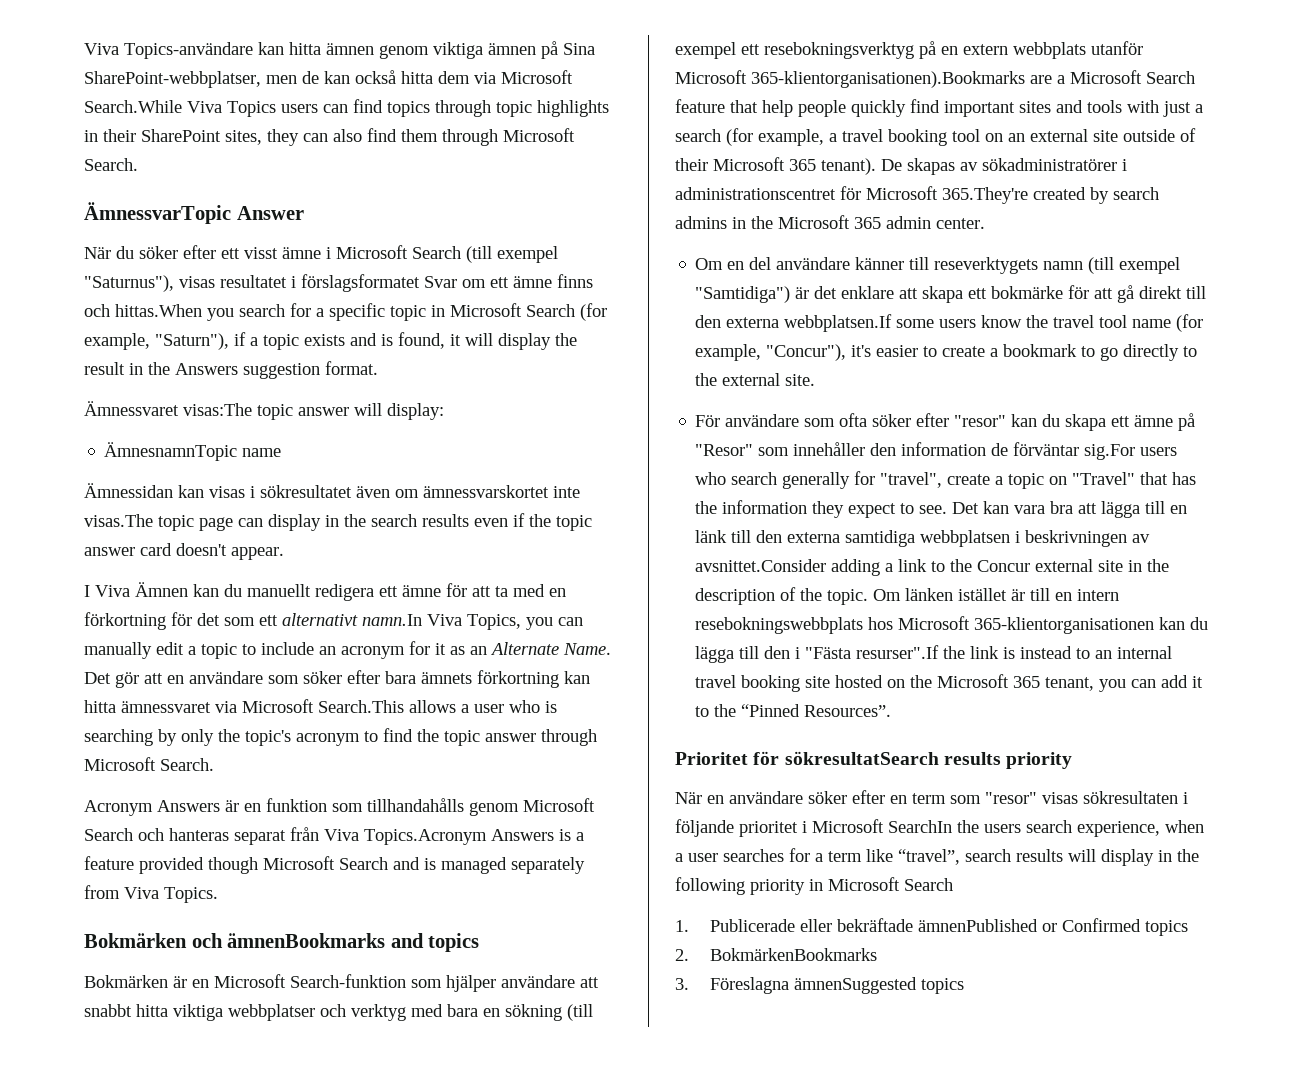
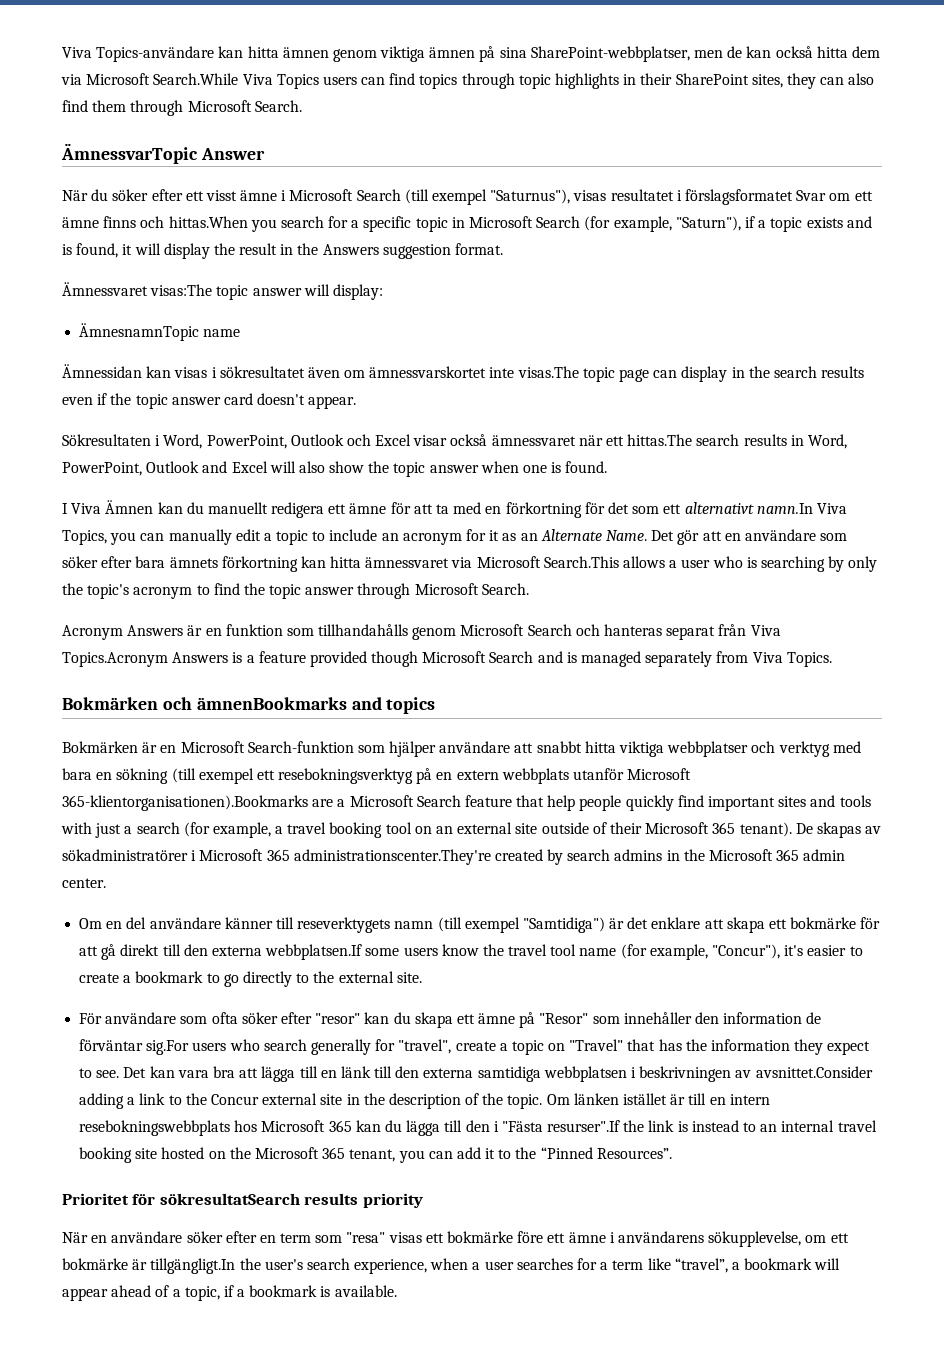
[563,43,595,55] Sina -> [499,47,527,58] sina
(284, 553) none -> [62,434,847,449] [62,461,608,477] // Sökresultaten i Word, PowerPoint, Outlook och Excel visar också ämnessvaret när ett hittas.The search results in Word, PowerPoint, Outlook and Excel will also show the topic answer when one is found.
[675,186,1028,204] administrationscentret för Microsoft 365.They're -> [199,849,491,865] Microsoft 365 administrationscenter.They're
[974,617,1155,634] 365-klientorganisationen -> [328,1120,352,1132] 365
[985,791,1188,804] [675,819,1021,837] "resor" visas sökresultaten i följande prioritet i Microsoft SearchIn the users -> [346,1231,849,1247] [62,1258,303,1274] "resa" visas ett bokmärke före ett ämne i användarens sökupplevelse, om ett bokmärke är tillgängligt.In the user's
[965,849,1199,866] [675,877,953,895] [675,918,1188,936] [675,948,877,961] [675,977,964,994] search results will display in the following priority in Microsoft Search // 1. Publicerade eller bekräftade ämnenPublished or Confirmed topics // 2. BokmärkenBookmarks // 3. Föreslagna ämnenSuggested topics -> [731,1258,841,1270] [62,1285,397,1301] a bookmark will appear ahead of a topic, if a bookmark is available.

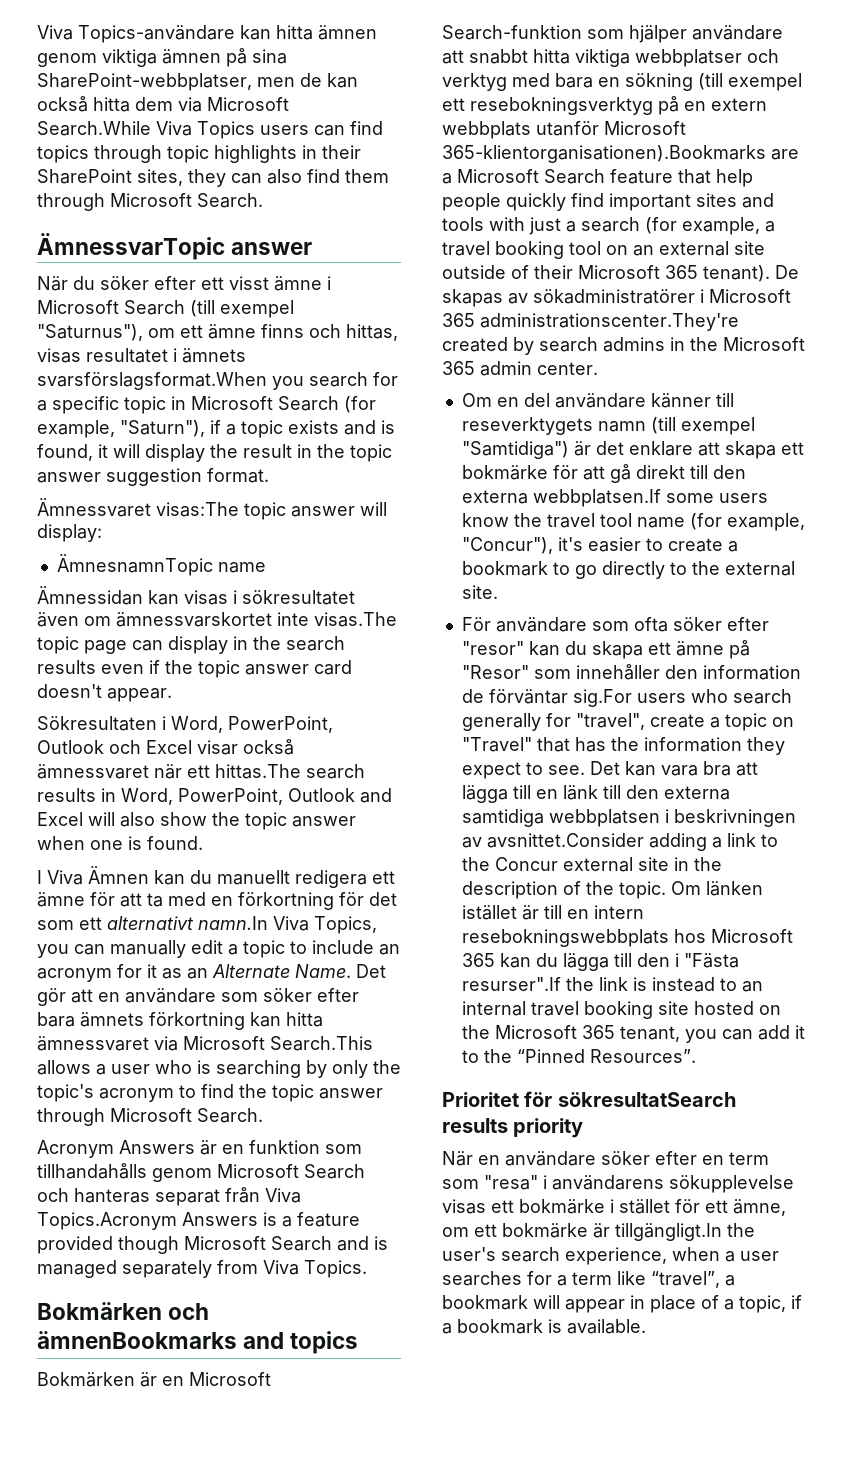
[200,148,265,160] Answer -> [231,242,313,255] answer
[573,189,827,205] visas resultatet i förslagsformatet Svar -> (143, 332) none
[168,216,248,228] hittas.When -> [346,324,398,341] [37,348,246,363] [37,372,267,390] hittas, visas resultatet i ämnets svarsförslagsformat.When
[322,244,379,255] Answers -> [350,444,392,462] [37,472,101,483] topic answer
[388,1231,802,1247] visas ett bokmärke före ett ämne i användarens sökupplevelse, -> [543,1175,794,1193] [442,1199,786,1216] i användarens sökupplevelse visas ett bokmärke i stället för ett ämne,
[111,1285,152,1297] ahead -> [630,1295,696,1313] in place

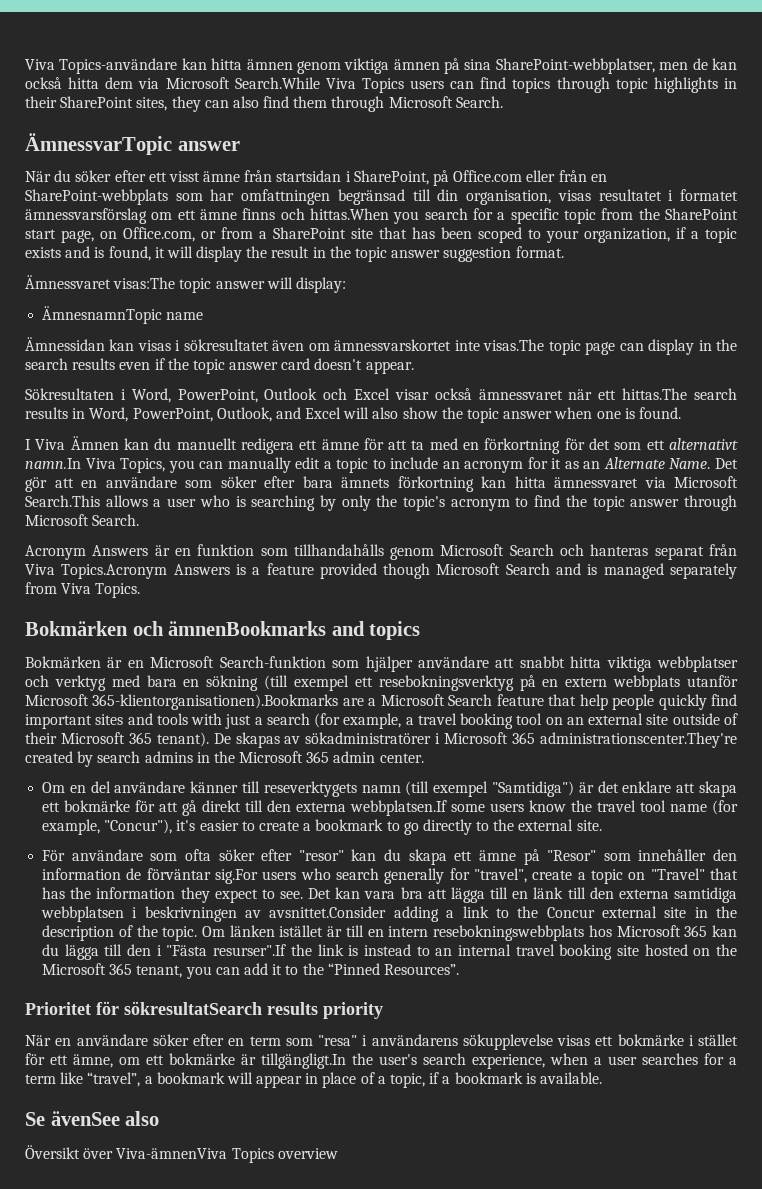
[327,276,331,290] [37,300,294,318] [37,324,143,341] i Microsoft Search (till exempel "Saturnus"), -> [244,170,607,186] [25,189,739,205] [25,208,147,224] från startsidan i SharePoint, på Office.com eller från en SharePoint-webbplats som har omfattningen begränsad till din organisation, visas resultatet i formatet ämnessvarsförslag
[346,324,398,341] [37,348,246,363] [37,372,267,390] hittas, visas resultatet i ämnets svarsförslagsformat.When -> [310,208,390,220] hittas.When
[171,396,376,413] [37,420,205,438] in Microsoft Search (for example, "Saturn"), -> [601,208,739,220] [25,227,670,243] from the SharePoint start page, on Office.com, or from a SharePoint site that has been scoped to your organization,
[288,788,355,802] Outlook -> [216,407,272,422] Outlook,
(646, 1326) none -> [25,1111,160,1126] [25,1145,338,1163] // Se ävenSee also // Översikt över Viva-ämnenViva Topics overview

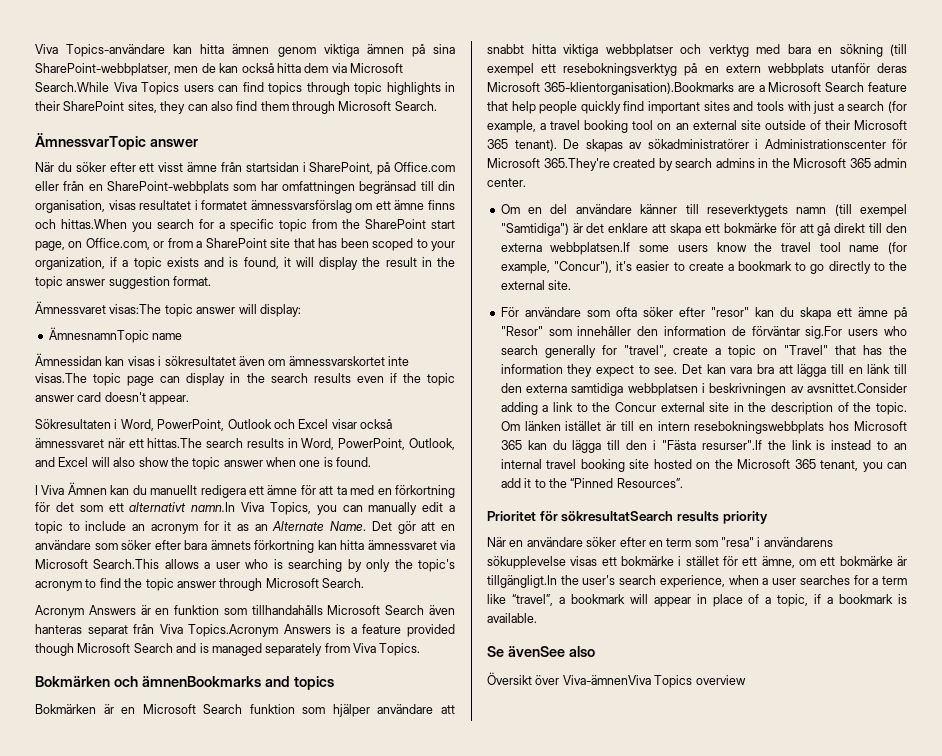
[390,544,585,560] genom Microsoft Search och -> [327,605,455,615] Microsoft Search även
[219,656,326,668] Search-funktion -> [203,704,295,714] Search funktion
[25,694,339,710] Microsoft 365-klientorganisationen).Bookmarks -> [877,63,907,73] [487,82,734,95] deras Microsoft 365-klientorganisation).Bookmarks
[444,732,738,748] Microsoft 365 administrationscenter.They're -> [764,139,907,149] [487,158,610,171] Administrationscenter för Microsoft 365.They're

